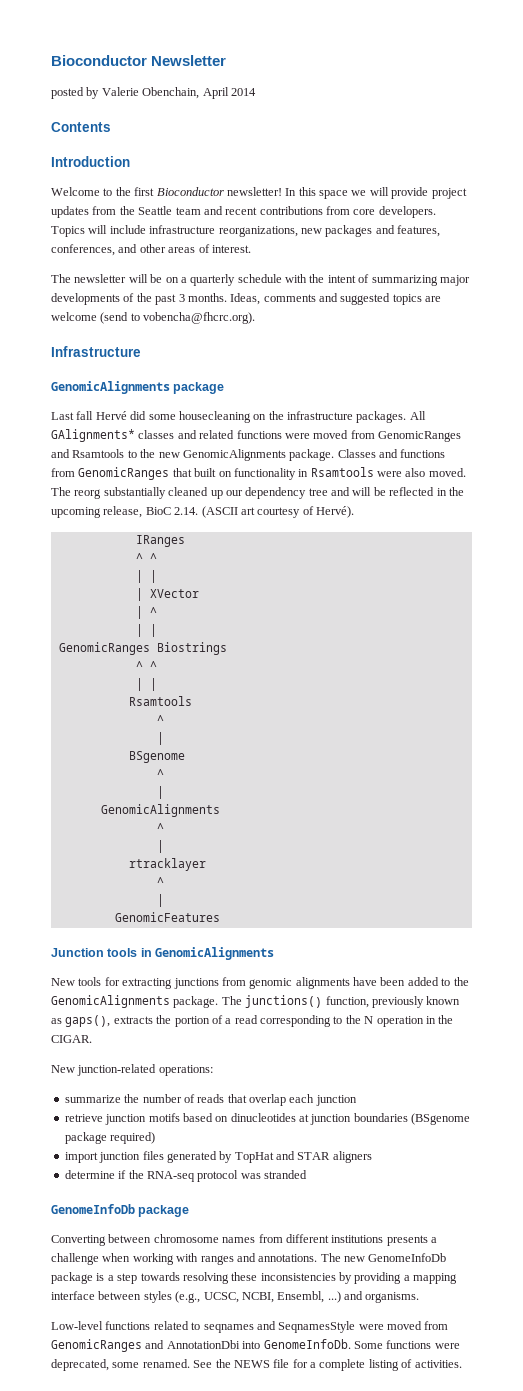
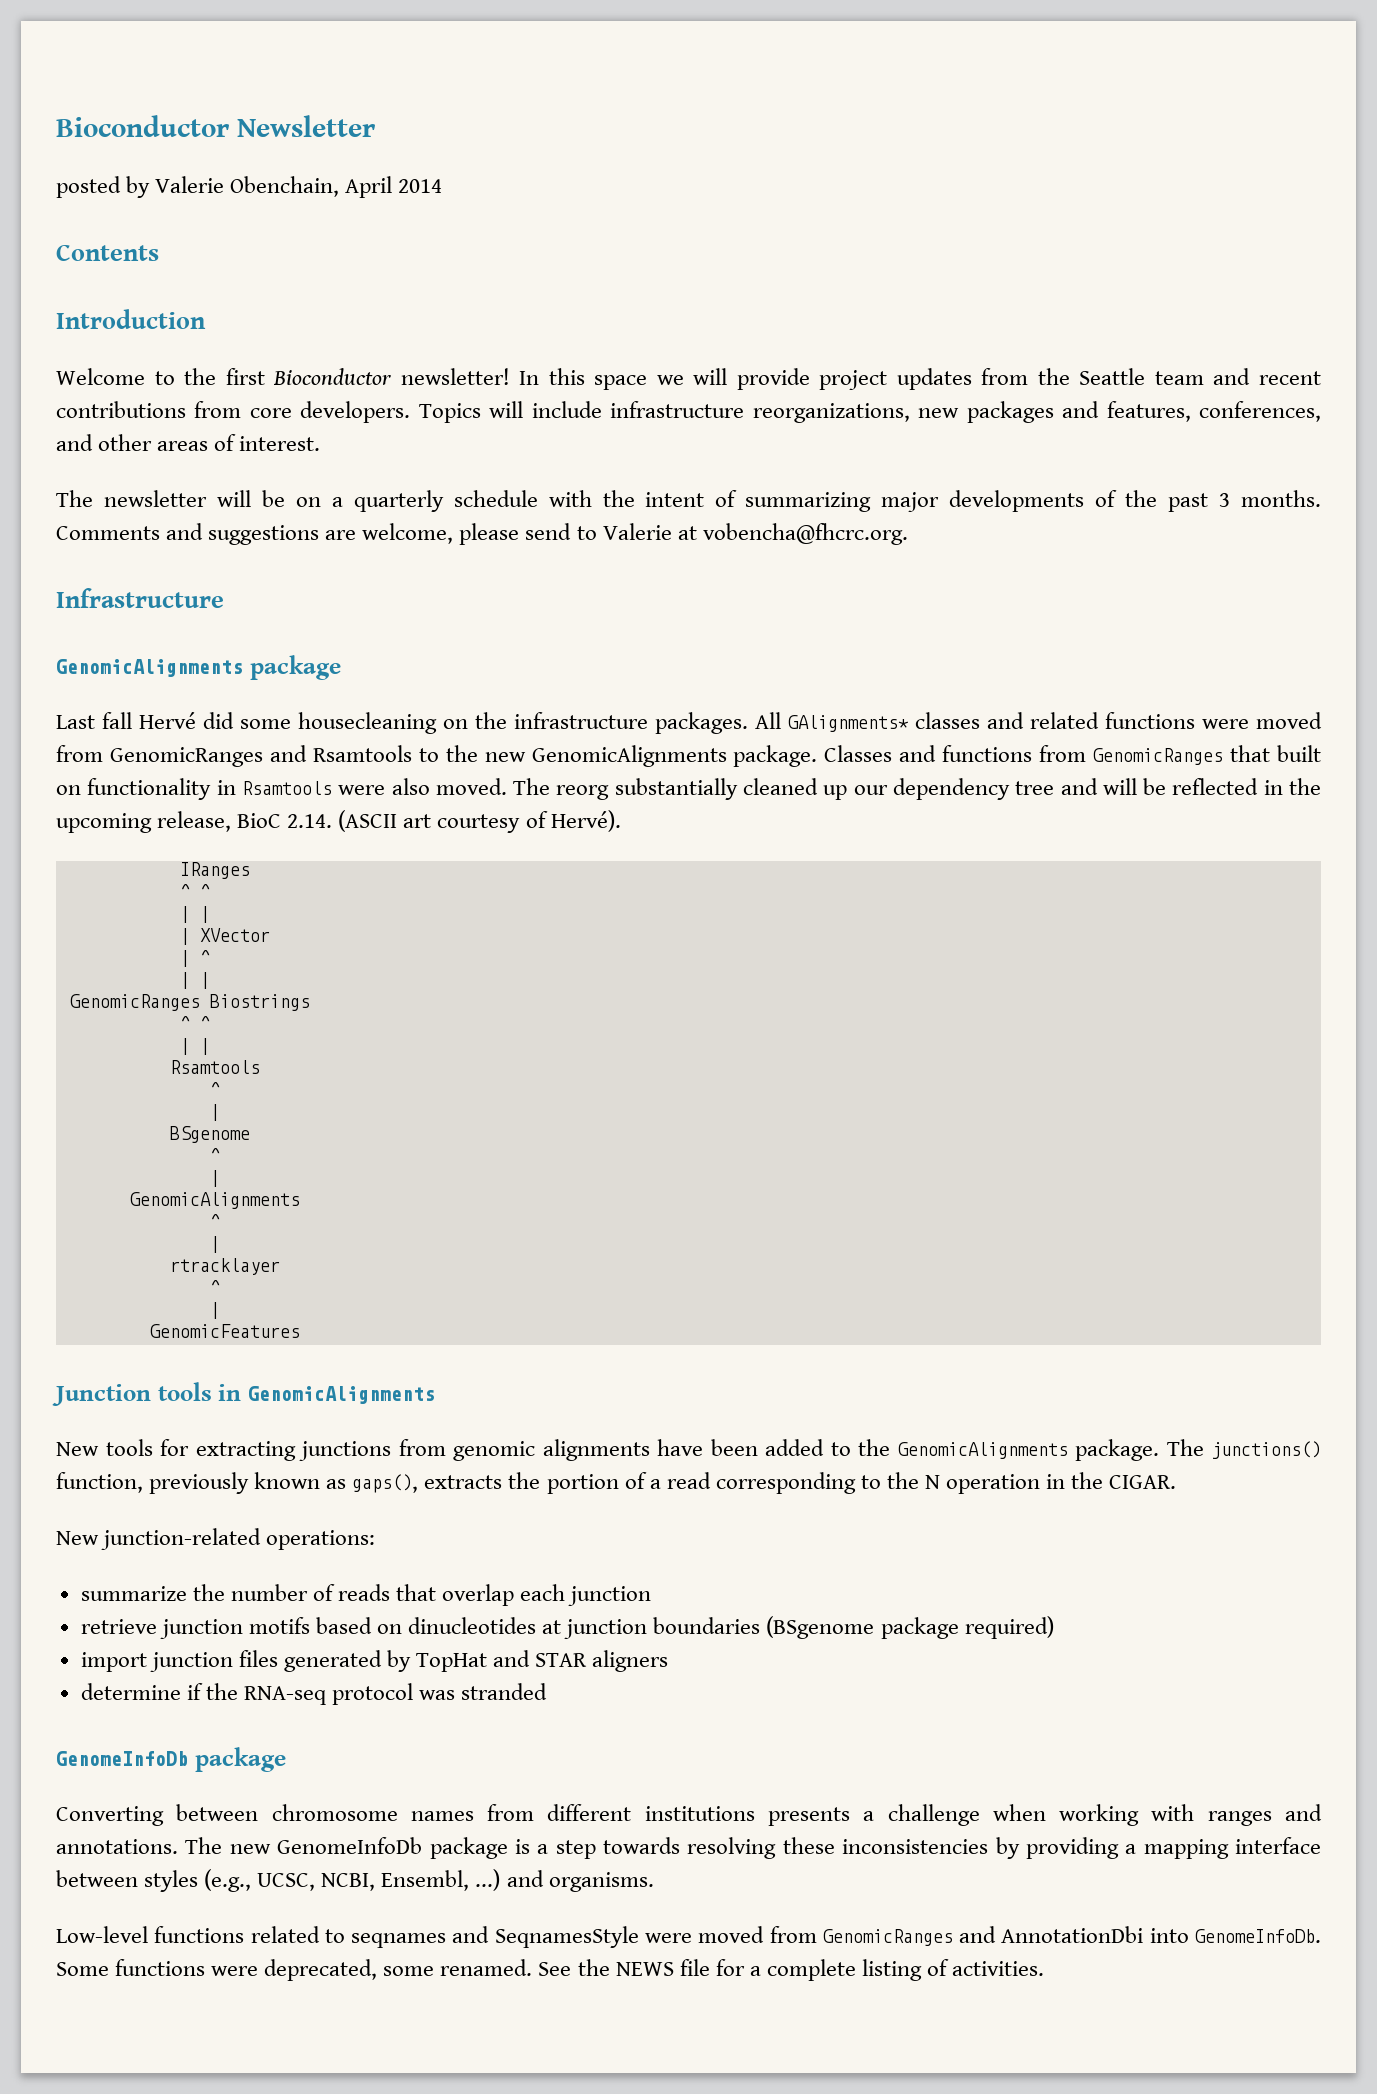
[230,293,442,305] [51,312,256,324] Ideas, comments and suggested topics are welcome (send to vobencha@fhcrc.org). -> [56,523,908,545] Comments and suggestions are welcome, please send to Valerie at vobencha@fhcrc.org.

